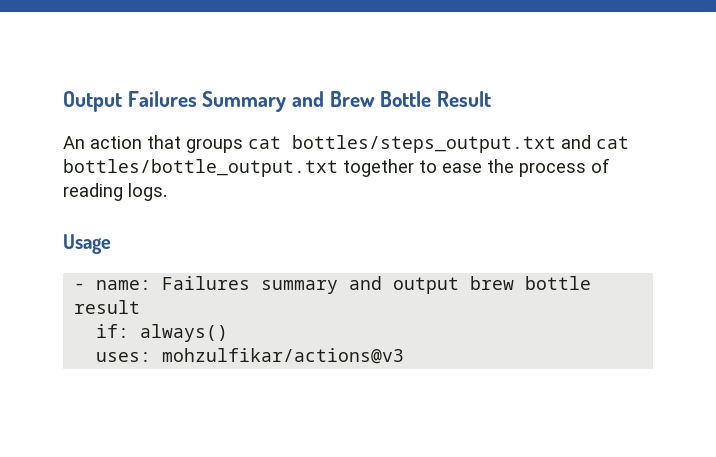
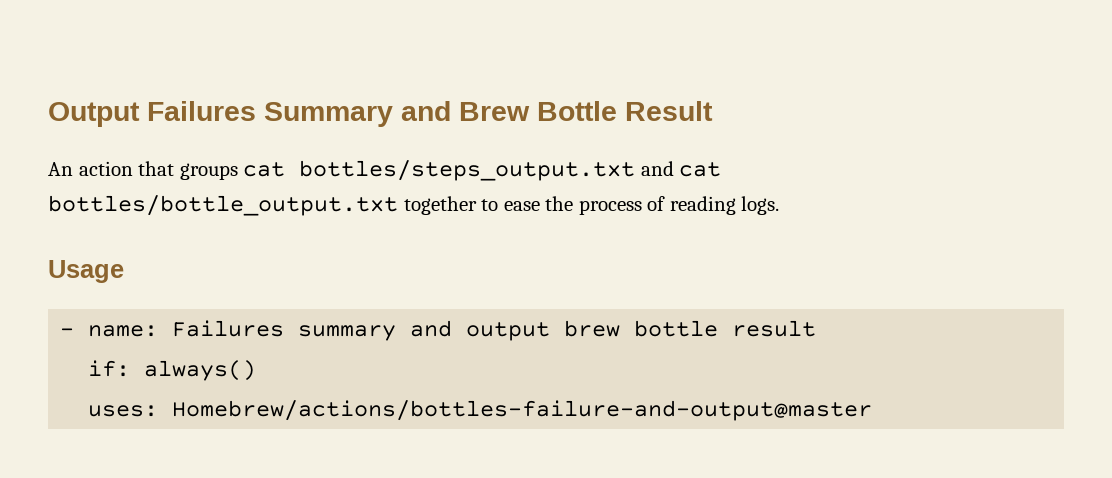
[162,348,405,364] mohzulfikar/actions@v3 -> [172,400,873,421] Homebrew/actions/bottles-failure-and-output@master

